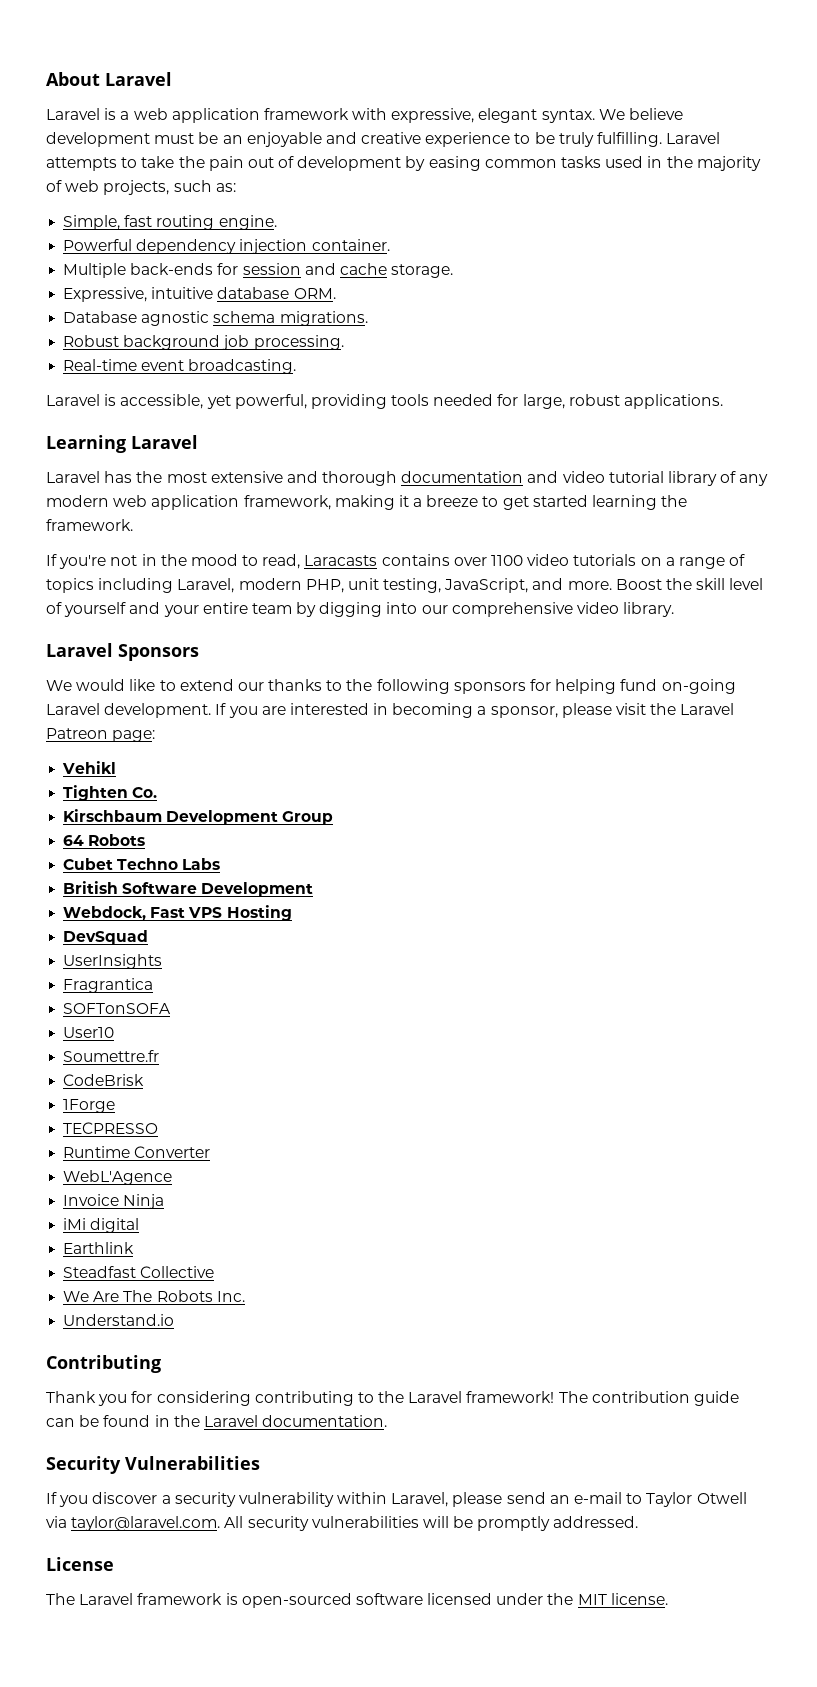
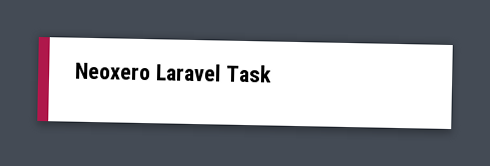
[46,72,172,86] [46,108,684,123] [46,132,721,147] [46,156,761,171] [46,180,236,195] [63,215,277,230] [63,239,390,254] [63,263,454,278] [63,287,336,302] [63,311,368,326] [63,335,344,350] [63,359,297,374] [46,394,724,409] [46,435,198,453] [46,471,769,486] [46,495,688,510] [46,519,133,531] [46,554,746,569] [46,578,764,593] [46,602,675,617] [46,643,199,661] [46,679,736,694] [46,703,735,718] [46,728,156,742] [62,761,117,774] [63,785,158,801] [63,809,334,825] [63,834,146,846] [63,858,221,870] [63,881,314,897] [63,905,292,921] [63,930,149,945] [63,954,163,969] [63,978,154,993] [63,1003,172,1014] [63,1027,115,1038] [63,1050,160,1062] [63,1074,145,1086] [63,1099,116,1113] [63,1122,159,1134] [63,1146,211,1158] [63,1170,173,1185] [63,1194,165,1209] [63,1218,140,1233] [63,1242,135,1254] [63,1266,215,1278] [63,1290,245,1302] [63,1314,175,1326] [46,1355,161,1373] [46,1391,740,1406] [46,1415,388,1427] [46,1456,260,1474] [46,1492,747,1507] [46,1516,639,1531] [46,1557,114,1571] [46,1593,668,1608] About Laravel // Laravel is a web application framework with expressive, elegant syntax. We believe development must be an enjoyable and creative experience to be truly fulfilling. Laravel attempts to take the pain out of development by easing common tasks used in the majority of web projects, such as: // Simple, fast routing engine. // Powerful dependency injection container. // Multiple back-ends for session and cache storage. // Expressive, intuitive database ORM. // Database agnostic schema migrations. // Robust background job processing. // Real-time event broadcasting. // Laravel is accessible, yet powerful, providing tools needed for large, robust applications. // Learning Laravel // Laravel has the most extensive and thorough documentation and video tutorial library of any modern web application framework, making it a breeze to get started learning the framework. // If you're not in the mood to read, Laracasts contains over 1100 video tutorials on a range of topics including Laravel, modern PHP, unit testing, JavaScript, and more. Boost the skill level of yourself and your entire team by digging into our comprehensive video library. // Laravel Sponsors // We would like to extend our thanks to the following sponsors for helping fund on-going Laravel development. If you are interested in becoming a sponsor, please visit the Laravel Patreon page: // Vehikl // Tighten Co. // Kirschbaum Development Group // 64 Robots // Cubet Techno Labs // British Software Development // Webdock, Fast VPS Hosting // DevSquad // UserInsights // Fragrantica // SOFTonSOFA // User10 // Soumettre.fr // CodeBrisk // 1Forge // TECPRESSO // Runtime Converter // WebL'Agence // Invoice Ninja // iMi digital // Earthlink // Steadfast Collective // We Are The Robots Inc. // Understand.io // Contributing // Thank you for considering contributing to the Laravel framework! The contribution guide can be found in the Laravel documentation. // Security Vulnerabilities // If you discover a security vulnerability within Laravel, please send an e-mail to Taylor Otwell via taylor@laravel.com. All security vulnerabilities will be promptly addressed. // License // The Laravel framework is open-sourced software licensed under the MIT license. -> [75,62,272,83] Neoxero Laravel Task

